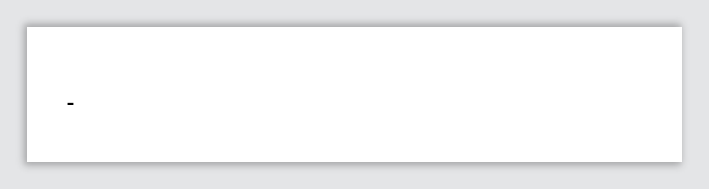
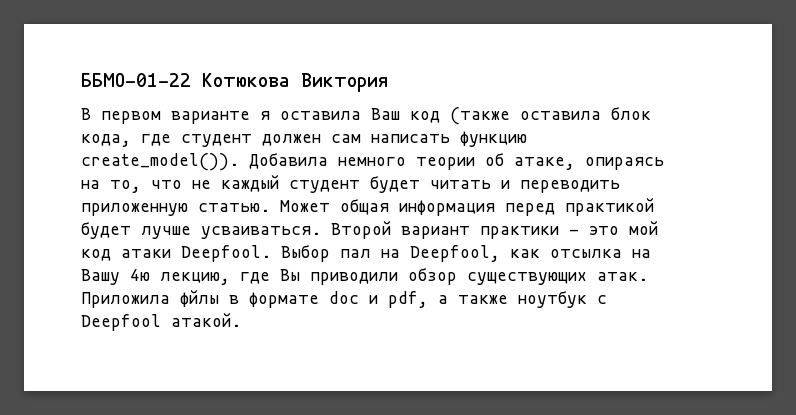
[67,102,74,110] - -> [81,73,388,92] [81,107,651,125] [81,131,527,147] [81,153,664,171] [81,175,620,193] [81,198,654,216] [81,221,658,239] [81,245,651,262] [81,268,648,285] [81,290,607,308] [81,313,241,331] ББМО-01-22 Котюкова Виктория // В первом варианте я оставила Ваш код (также оставила блок кода, где студент должен сам написать функцию create_model()). Добавила немного теории об атаке, опираясь на то, что не каждый студент будет читать и переводить приложенную статью. Может общая информация перед практикой будет лучше усваиваться. Второй вариант практики - это мой код атаки Deepfool. Выбор пал на Deepfool, как отсылка на Вашу 4ю лекцию, где Вы приводили обзор существующих атак. Приложила фйлы в формате doc и pdf, а также ноутбук с Deepfool атакой.

